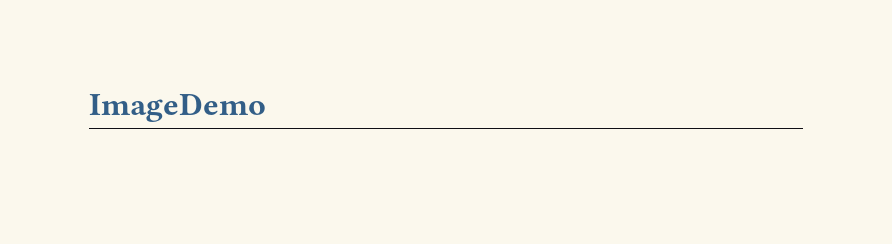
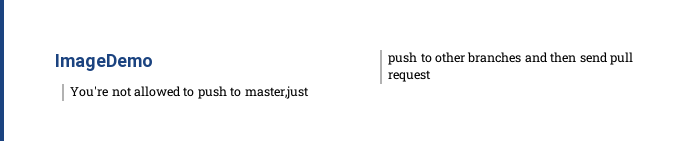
(266, 107) none -> [70,86,309,99] [388,52,633,65] [388,70,432,82] // You're not allowed to push to master,just push to other branches and then send pull request

